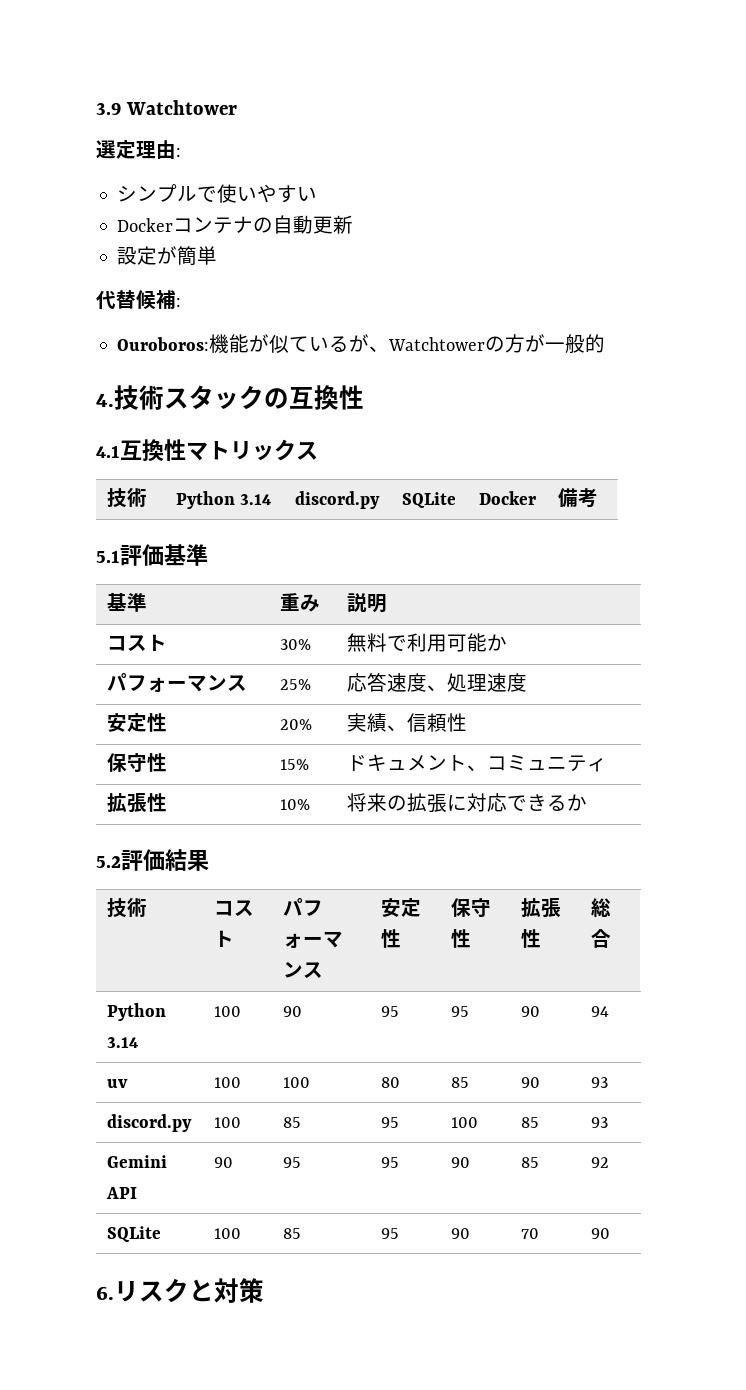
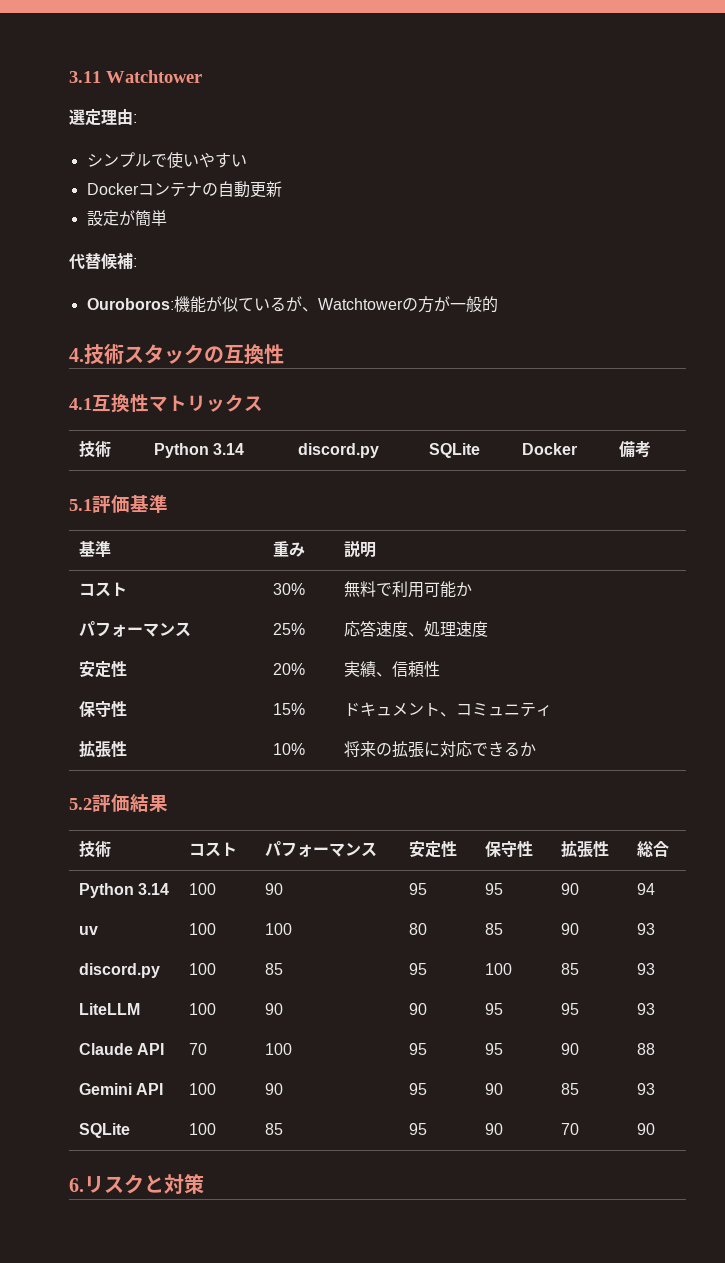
[96,102,121,115] 3.9 -> [69,71,101,83] 3.11
[106,1155,167,1168] [105,1187,137,1199] [213,1157,233,1168] [282,1157,301,1168] [380,1157,399,1168] Gemini API | 90 | 95 | 95 -> [79,1003,141,1015] [189,1003,217,1015] [265,1003,284,1015] [409,1003,428,1015] [485,1003,504,1015] [561,1003,580,1015] [637,1003,656,1015] [79,1043,165,1055] [189,1043,208,1055] [265,1043,293,1055] [409,1043,428,1055] [485,1043,504,1055] [561,1043,580,1055] [637,1043,656,1055] [79,1083,164,1095] [189,1083,217,1095] [265,1083,284,1095] [409,1083,428,1095] LiteLLM | 100 | 90 | 90 | 95 | 95 | 93 // Claude API | 70 | 100 | 95 | 95 | 90 | 88 // Gemini API | 100 | 90 | 95
[590,1157,609,1168] 92 -> [637,1083,656,1095] 93

